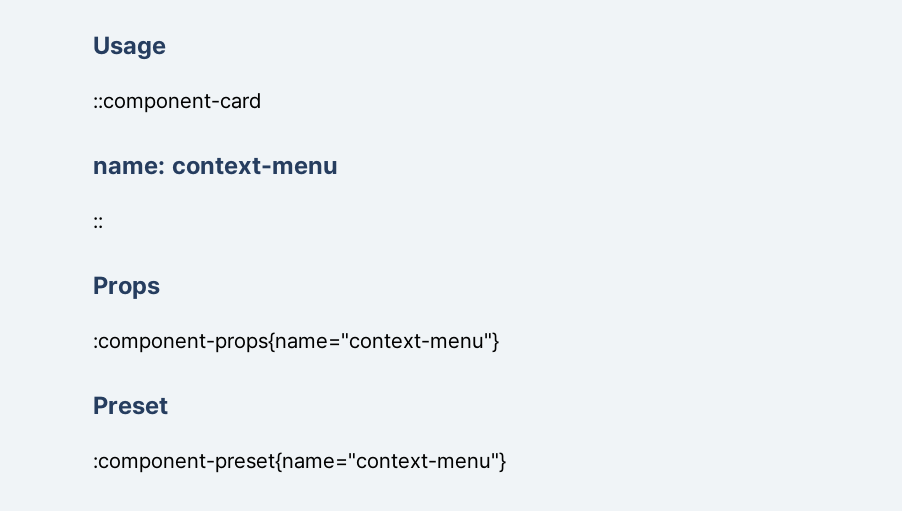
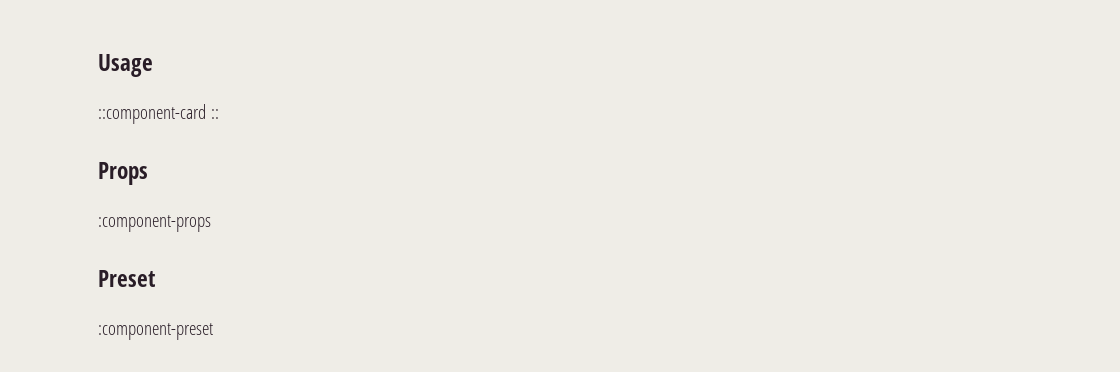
[93,157,338,175] // name: context-menu // -> (206, 114) none
[93,332,499,353] :component-props{name="context-menu"} -> [98,215,211,232] :component-props
[93,452,506,473] :component-preset{name="context-menu"} -> [98,323,213,340] :component-preset

